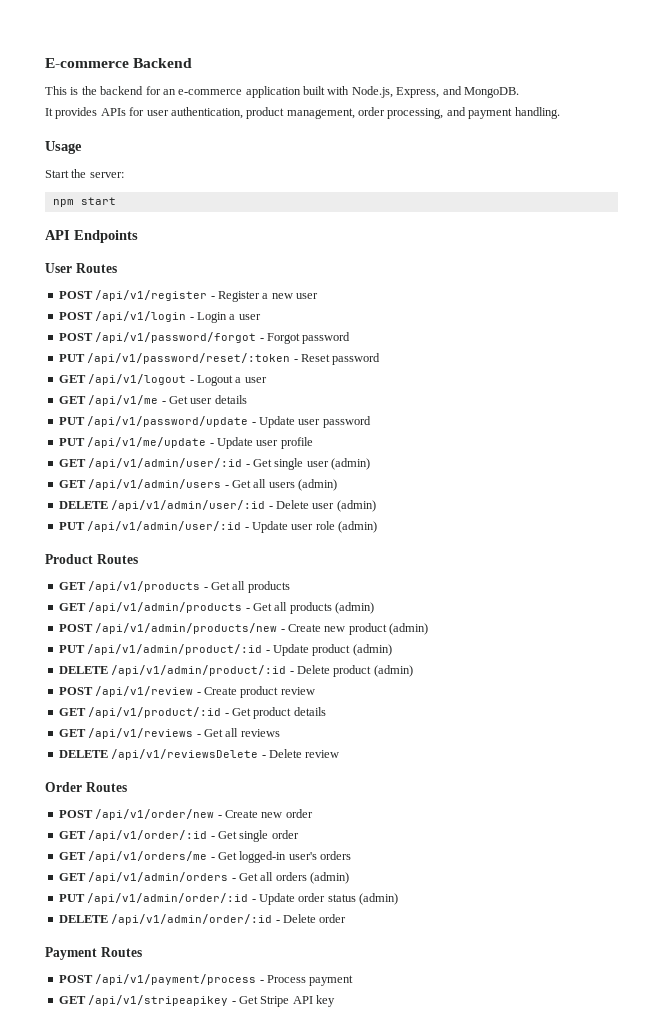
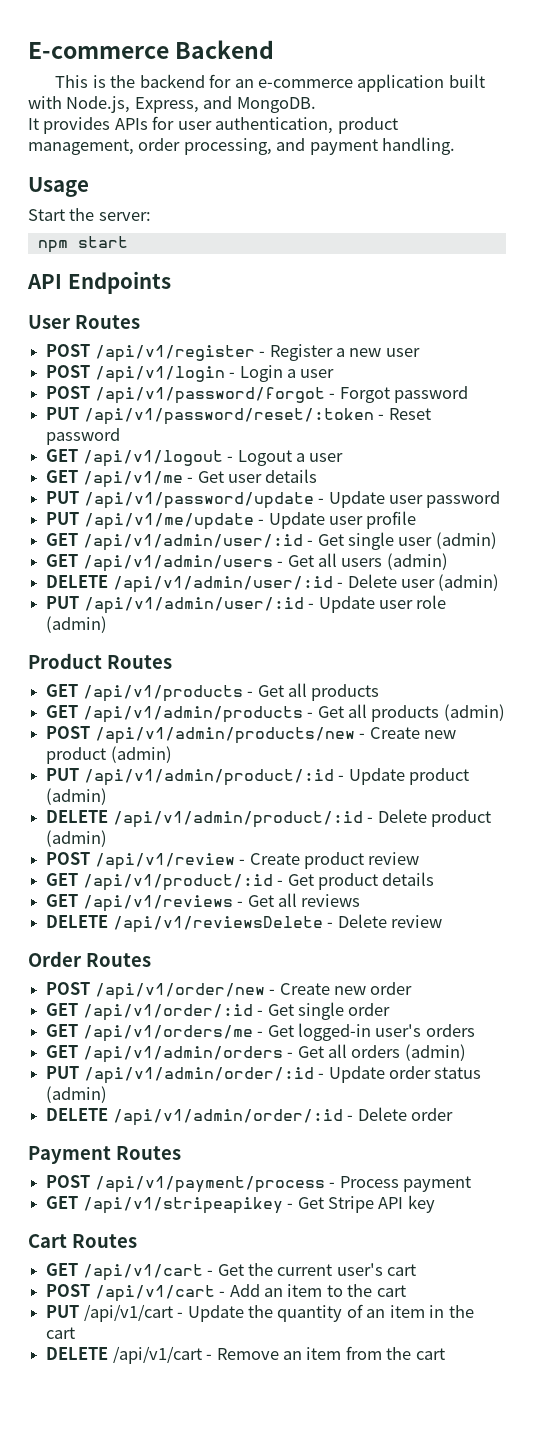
(335, 1001) none -> [28,1234,137,1248] [46,1263,417,1281] [46,1284,406,1302] [46,1304,474,1322] [46,1327,76,1339] [46,1346,445,1364] // Cart Routes // GET /api/v1/cart - Get the current user's cart // POST /api/v1/cart - Add an item to the cart // PUT /api/v1/cart - Update the quantity of an item in the cart // DELETE /api/v1/cart - Remove an item from the cart

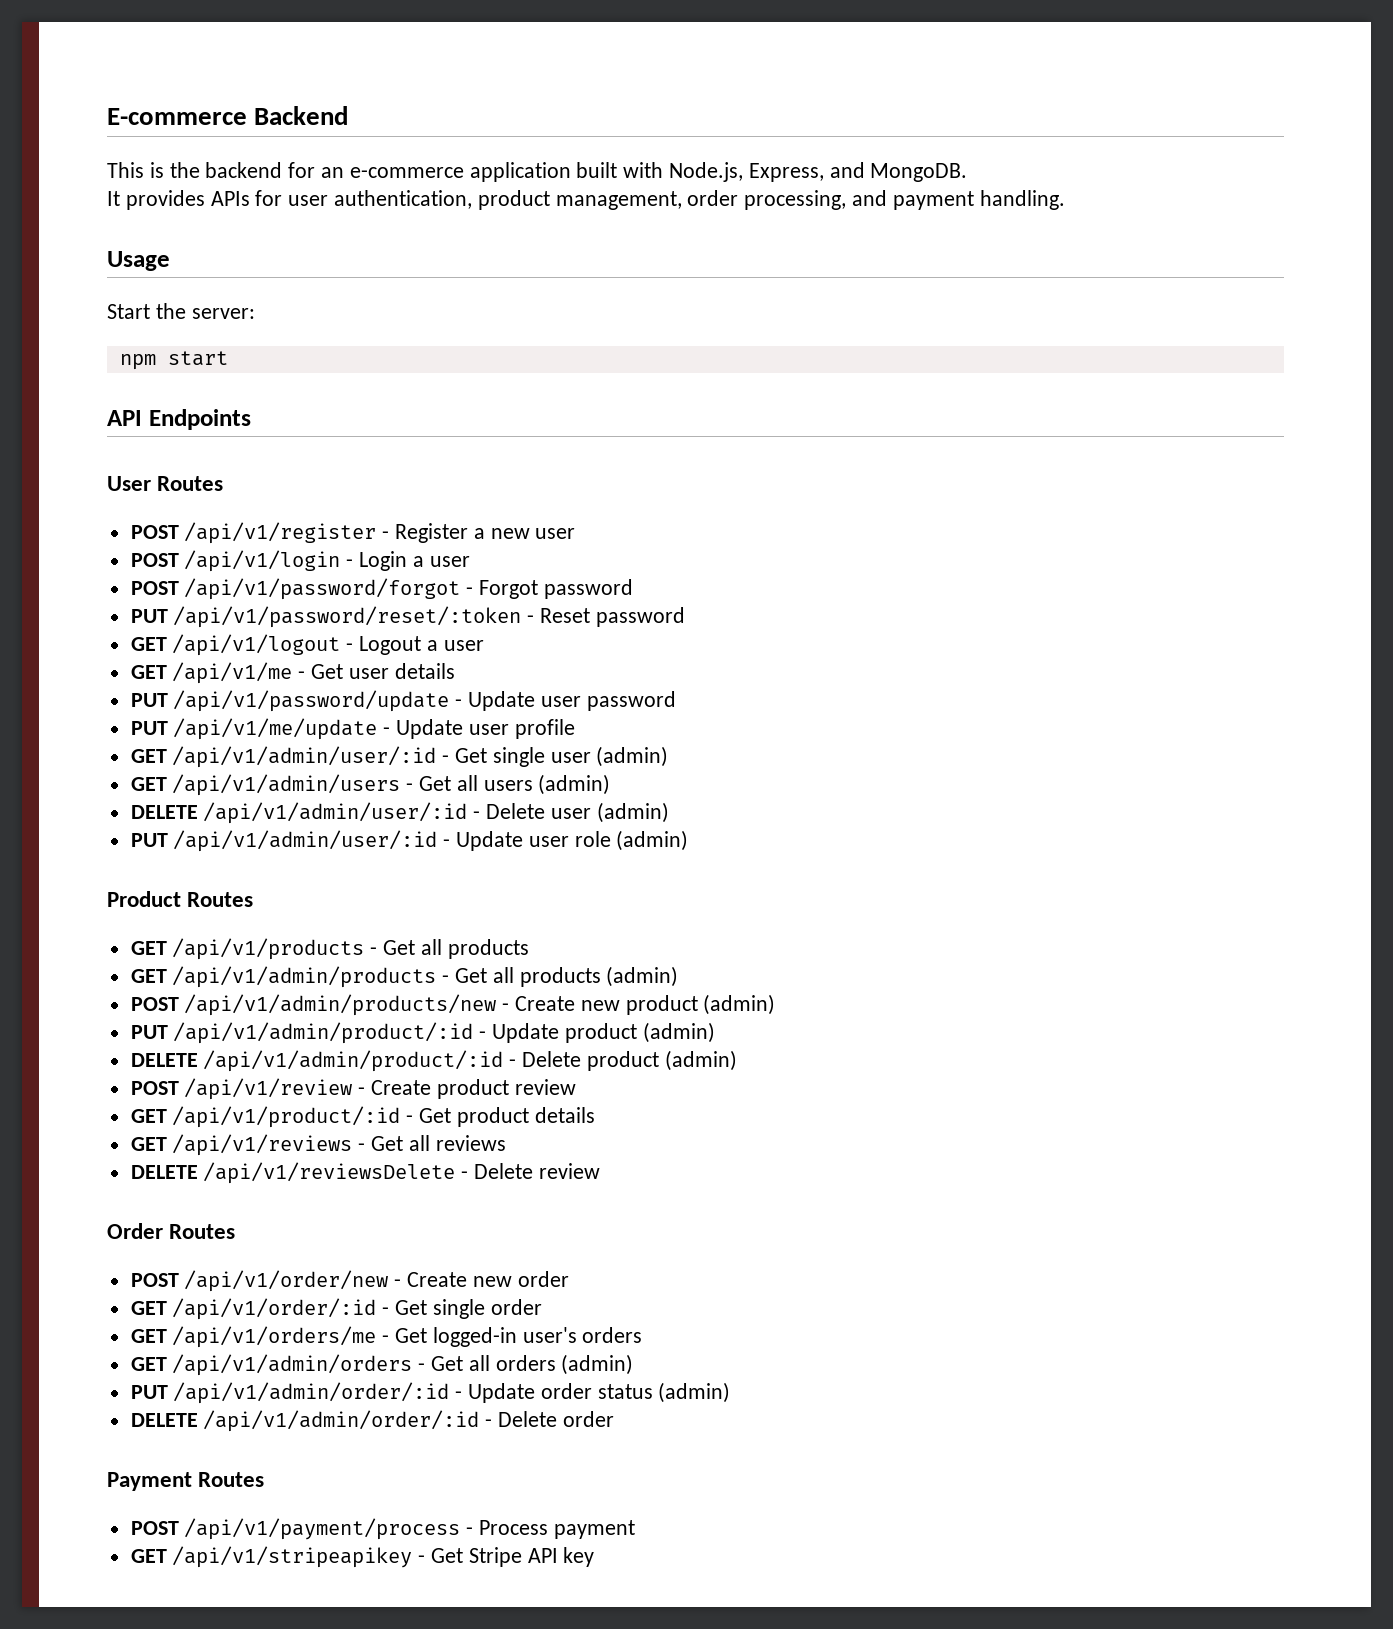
[28,1234,137,1248] [46,1263,417,1281] [46,1284,406,1302] [46,1304,474,1322] [46,1327,76,1339] [46,1346,445,1364] // Cart Routes // GET /api/v1/cart - Get the current user's cart // POST /api/v1/cart - Add an item to the cart // PUT /api/v1/cart - Update the quantity of an item in the cart // DELETE /api/v1/cart - Remove an item from the cart -> (595, 1557) none

